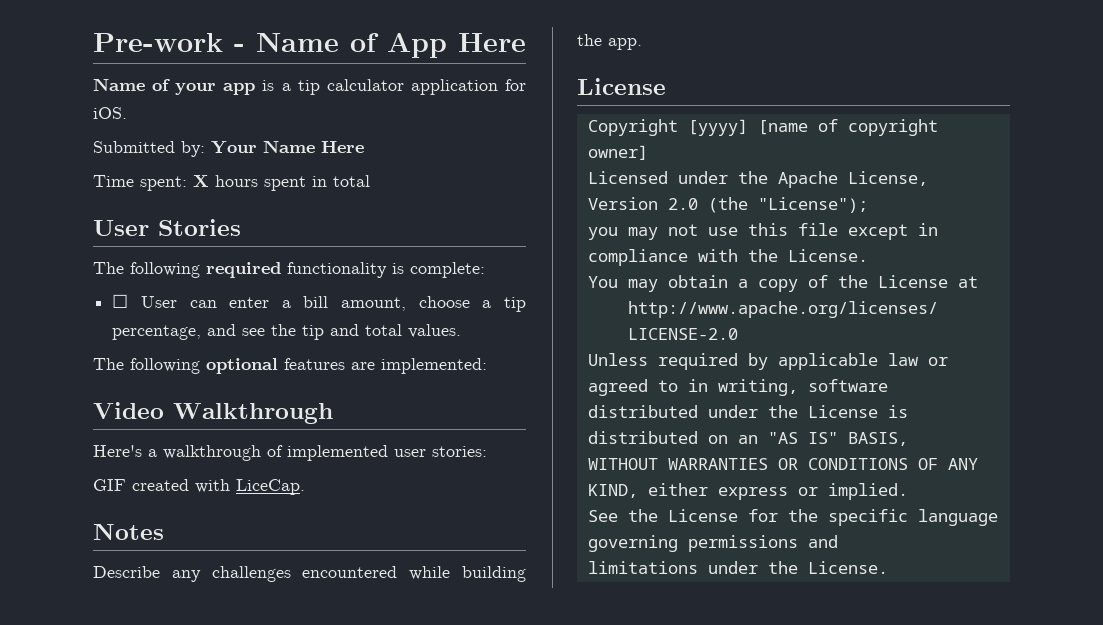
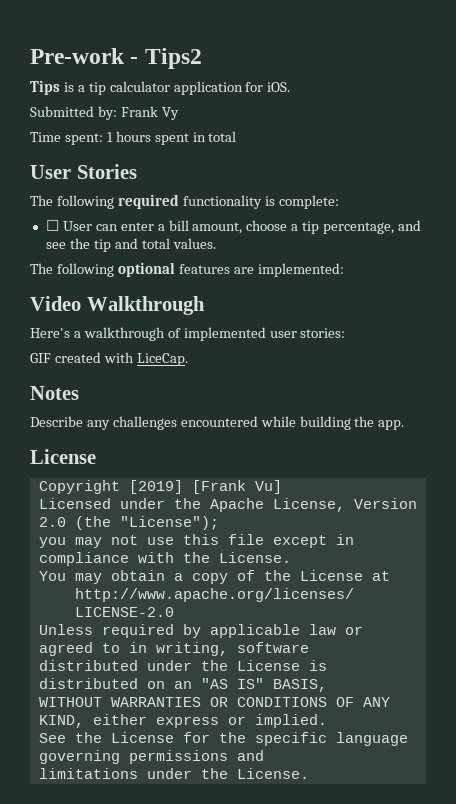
[256,33,526,58] [93,78,256,95] Name of App Here // Name of your app -> [144,48,202,69] [30,80,60,95] Tips2 // Tips
[211,140,364,154] Your Name Here -> [120,106,179,120] Frank Vy
[193,175,209,187] X -> [106,132,113,142] 1
[687,119,938,136] [587,145,648,160] [yyyy] [name of copyright owner] -> [128,480,282,494] [2019] [Frank Vu]

